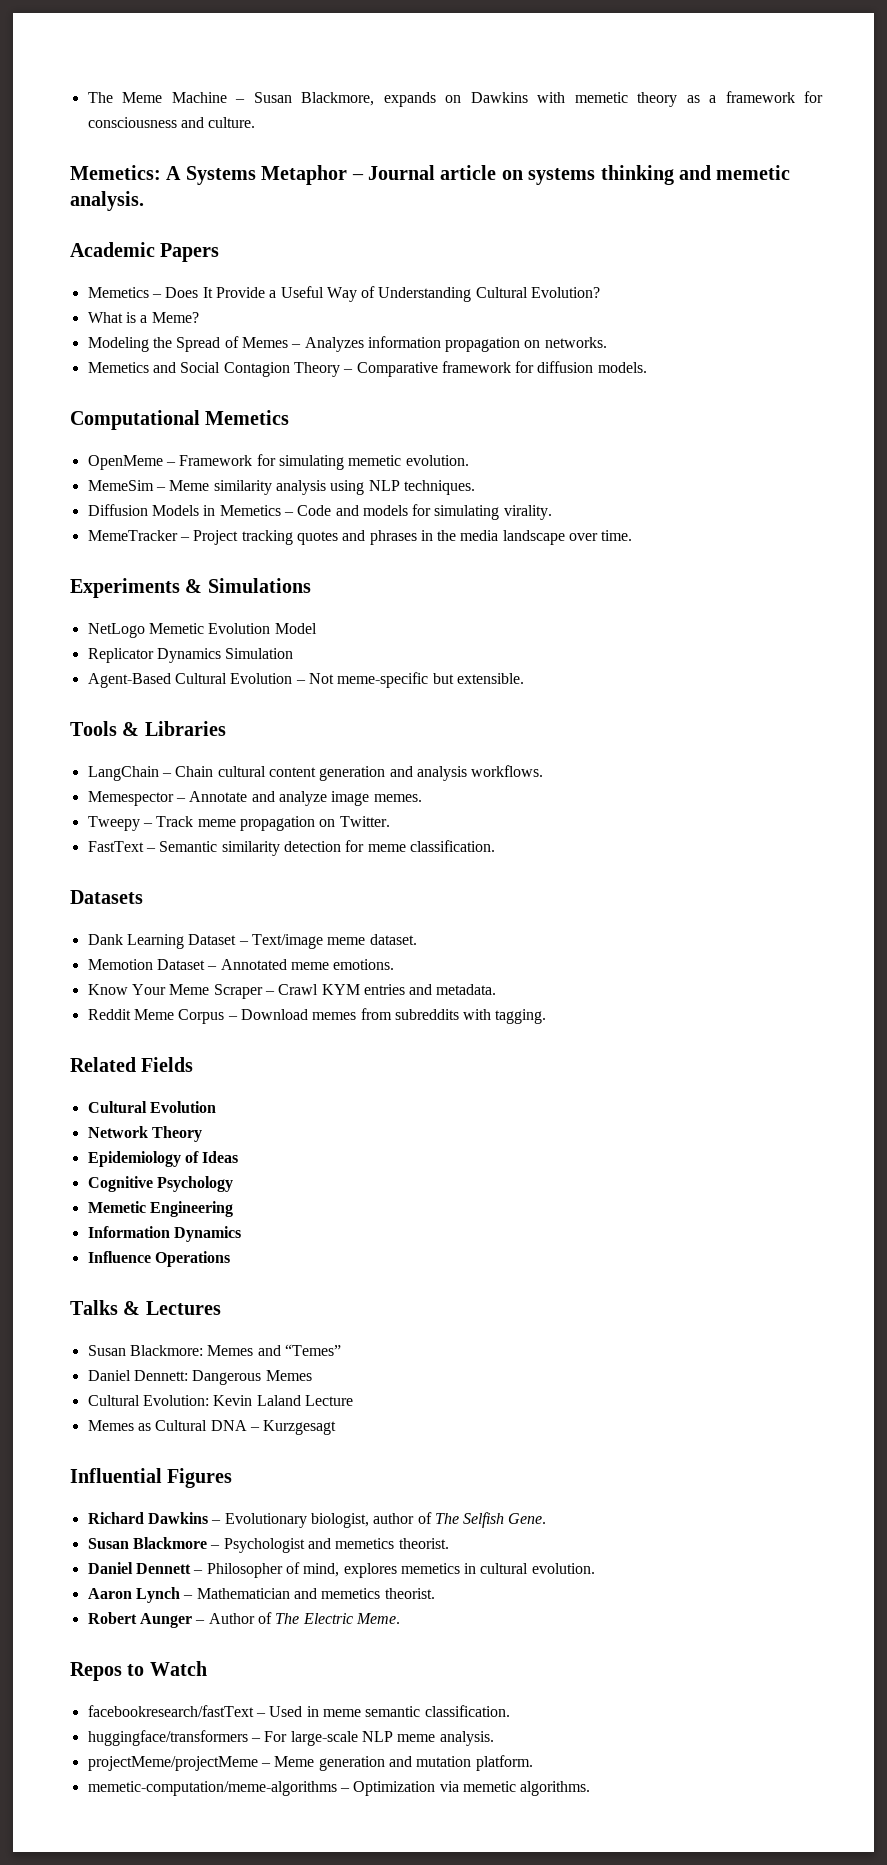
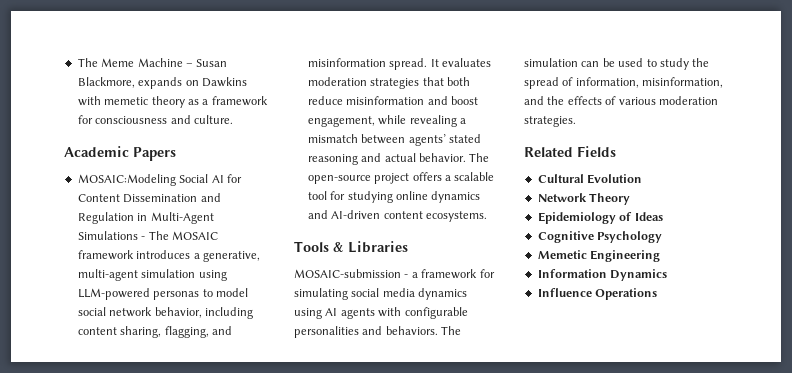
[70,165,791,185] [70,191,144,211] [70,242,220,262] [87,286,601,302] [87,312,199,323] [87,336,607,352] [87,361,647,377] [70,410,290,430] [87,454,469,470] [87,480,475,495] [87,504,552,520] [87,530,633,545] [70,578,311,598] [87,623,317,638] [87,648,294,663] [87,672,524,688] [70,721,226,736] [87,765,544,781] [87,791,422,806] [87,816,390,831] [87,840,495,856] [70,890,143,904] [87,934,417,949] [87,959,395,970] [87,984,497,999] [87,1008,547,1024] Memetics: A Systems Metaphor – Journal article on systems thinking and memetic analysis. // Academic Papers // Memetics – Does It Provide a Useful Way of Understanding Cultural Evolution? // What is a Meme? // Modeling the Spread of Memes – Analyzes information propagation on networks. // Memetics and Social Contagion Theory – Comparative framework for diffusion models. // Computational Memetics // OpenMeme – Framework for simulating memetic evolution. // MemeSim – Meme similarity analysis using NLP techniques. // Diffusion Models in Memetics – Code and models for simulating virality. // MemeTracker – Project tracking quotes and phrases in the media landscape over time. // Experiments & Simulations // NetLogo Memetic Evolution Model // Replicator Dynamics Simulation // Agent-Based Cultural Evolution – Not meme-specific but extensible. // Tools & Libraries // LangChain – Chain cultural content generation and analysis workflows. // Memespector – Annotate and analyze image memes. // Tweepy – Track meme propagation on Twitter. // FastText – Semantic similarity detection for meme classification. // Datasets // Dank Learning Dataset – Text/image meme dataset. // Memotion Dataset – Annotated meme emotions. // Know Your Meme Scraper – Crawl KYM entries and metadata. // Reddit Meme Corpus – Download memes from subreddits with tagging. -> [64,146,176,161] [77,174,242,186] [77,193,221,203] [77,212,214,224] [77,231,218,240] [77,250,260,262] [77,269,227,281] [77,288,248,300] [77,307,253,319] [77,326,232,338] [307,58,491,70] [307,77,470,89] [307,96,478,105] [307,115,466,127] [307,134,481,146] [307,153,490,165] [307,172,495,184] [307,191,481,203] [307,210,487,222] [294,241,408,253] [294,269,495,279] [294,288,468,300] [294,307,468,319] [294,326,462,338] [524,58,710,70] [524,77,724,89] [524,96,718,105] [524,116,576,127] Academic Papers // MOSAIC:Modeling Social AI for Content Dissemination and Regulation in Multi-Agent Simulations - The MOSAIC framework introduces a generative, multi-agent simulation using LLM-powered personas to model social network behavior, including content sharing, flagging, and misinformation spread. It evaluates moderation strategies that both reduce misinformation and boost engagement, while revealing a mismatch between agents’ stated reasoning and actual behavior. The open-source project offers a scalable tool for studying online dynamics and AI-driven content ecosystems. // Tools & Libraries // MOSAIC-submission - a framework for simulating social media dynamics using AI agents with configurable personalities and behaviors. The simulation can be used to study the spread of information, misinformation, and the effects of various moderation strategies.
[70,1300,221,1315] [87,1344,341,1356] [87,1370,312,1385] [87,1395,353,1406] [87,1420,337,1435] [70,1468,233,1488] [87,1512,547,1528] [87,1537,449,1553] [87,1562,595,1578] [87,1587,435,1603] [87,1612,400,1628] [70,1661,207,1681] [87,1705,510,1717] [87,1730,494,1746] [87,1755,533,1771] [87,1781,591,1796] // Talks & Lectures // Susan Blackmore: Memes and “Temes” // Daniel Dennett: Dangerous Memes // Cultural Evolution: Kevin Laland Lecture // Memes as Cultural DNA – Kurzgesagt // Influential Figures // Richard Dawkins – Evolutionary biologist, author of The Selfish Gene. // Susan Blackmore – Psychologist and memetics theorist. // Daniel Dennett – Philosopher of mind, explores memetics in cultural evolution. // Aaron Lynch – Mathematician and memetics theorist. // Robert Aunger – Author of The Electric Meme. // Repos to Watch // facebookresearch/fastText – Used in meme semantic classification. // huggingface/transformers – For large-scale NLP meme analysis. // projectMeme/projectMeme – Meme generation and mutation platform. // memetic-computation/meme-algorithms – Optimization via memetic algorithms. -> (658, 294) none

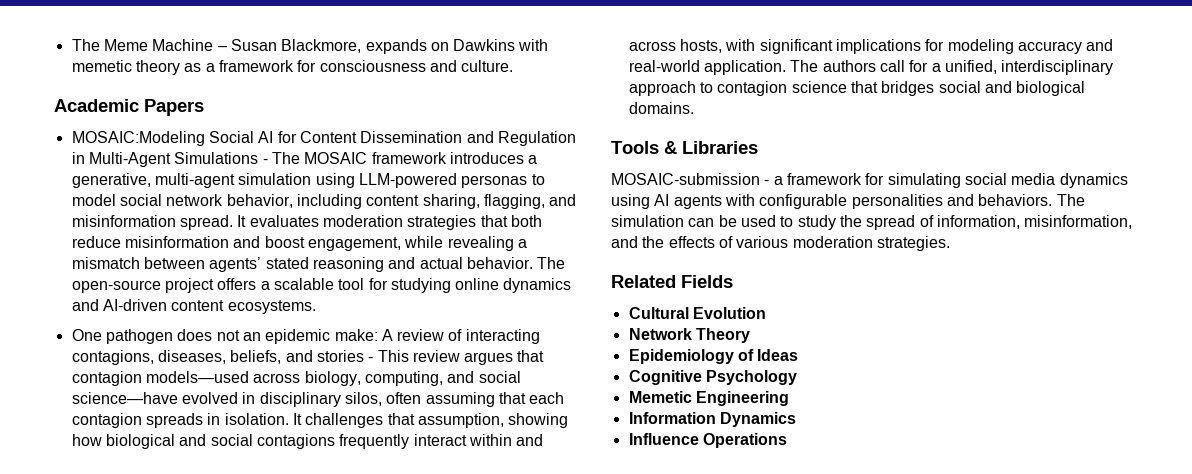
(487, 216) none -> [71,329,540,344] [71,350,545,365] [71,371,521,386] [71,392,565,407] [71,413,569,428] [71,434,544,449] [628,39,1114,54] [628,60,1114,75] [628,81,1086,96] [628,102,694,114] // One pathogen does not an epidemic make: A review of interacting contagions, diseases, beliefs, and stories - This review argues that contagion models—used across biology, computing, and social science—have evolved in disciplinary silos, often assuming that each contagion spreads in isolation. It challenges that assumption, showing how biological and social contagions frequently interact within and across hosts, with significant implications for modeling accuracy and real-world application. The authors call for a unified, interdisciplinary approach to contagion science that bridges social and biological domains.

